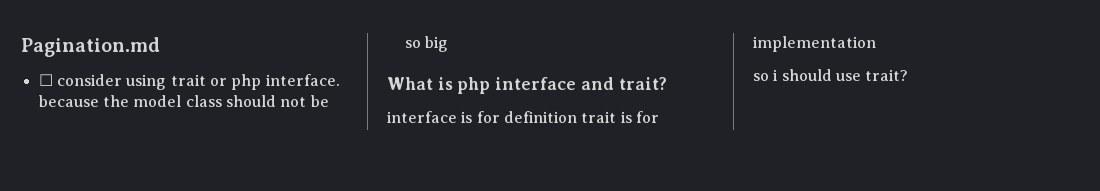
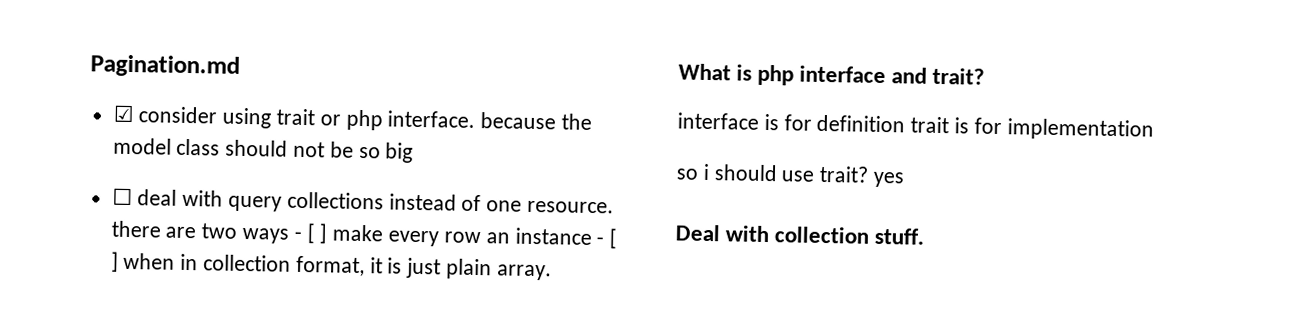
[38,74,53,86] ☐ -> [112,104,134,123] ☑
(448, 44) none -> [111,187,615,214] [110,220,618,249] [110,251,552,281] // ☐ deal with query collections instead of one resource. there are two ways - [ ] make every row an instance - [ ] when in collection format, it is just plain array.
(909, 75) none -> [873,171,905,188] [675,224,925,245] yes // Deal with collection stuff.

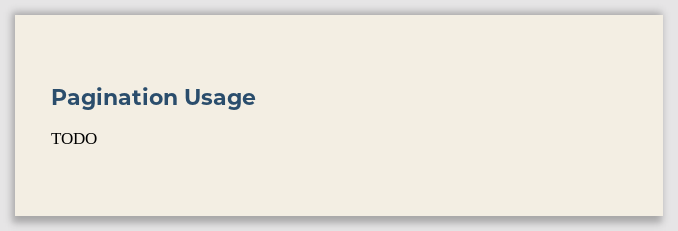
[90,54,240,78] [112,104,593,131] [112,137,414,163] [111,187,615,214] [110,220,618,249] [110,251,552,281] [678,63,986,86] [677,112,1154,141] [676,163,905,188] [675,224,925,245] Pagination.md // ☑ consider using trait or php interface. because the model class should not be so big // ☐ deal with query collections instead of one resource. there are two ways - [ ] make every row an instance - [ ] when in collection format, it is just plain array. // What is php interface and trait? // interface is for definition trait is for implementation // so i should use trait? yes // Deal with collection stuff. -> [51,87,256,110] [51,133,97,144] Pagination Usage // TODO

